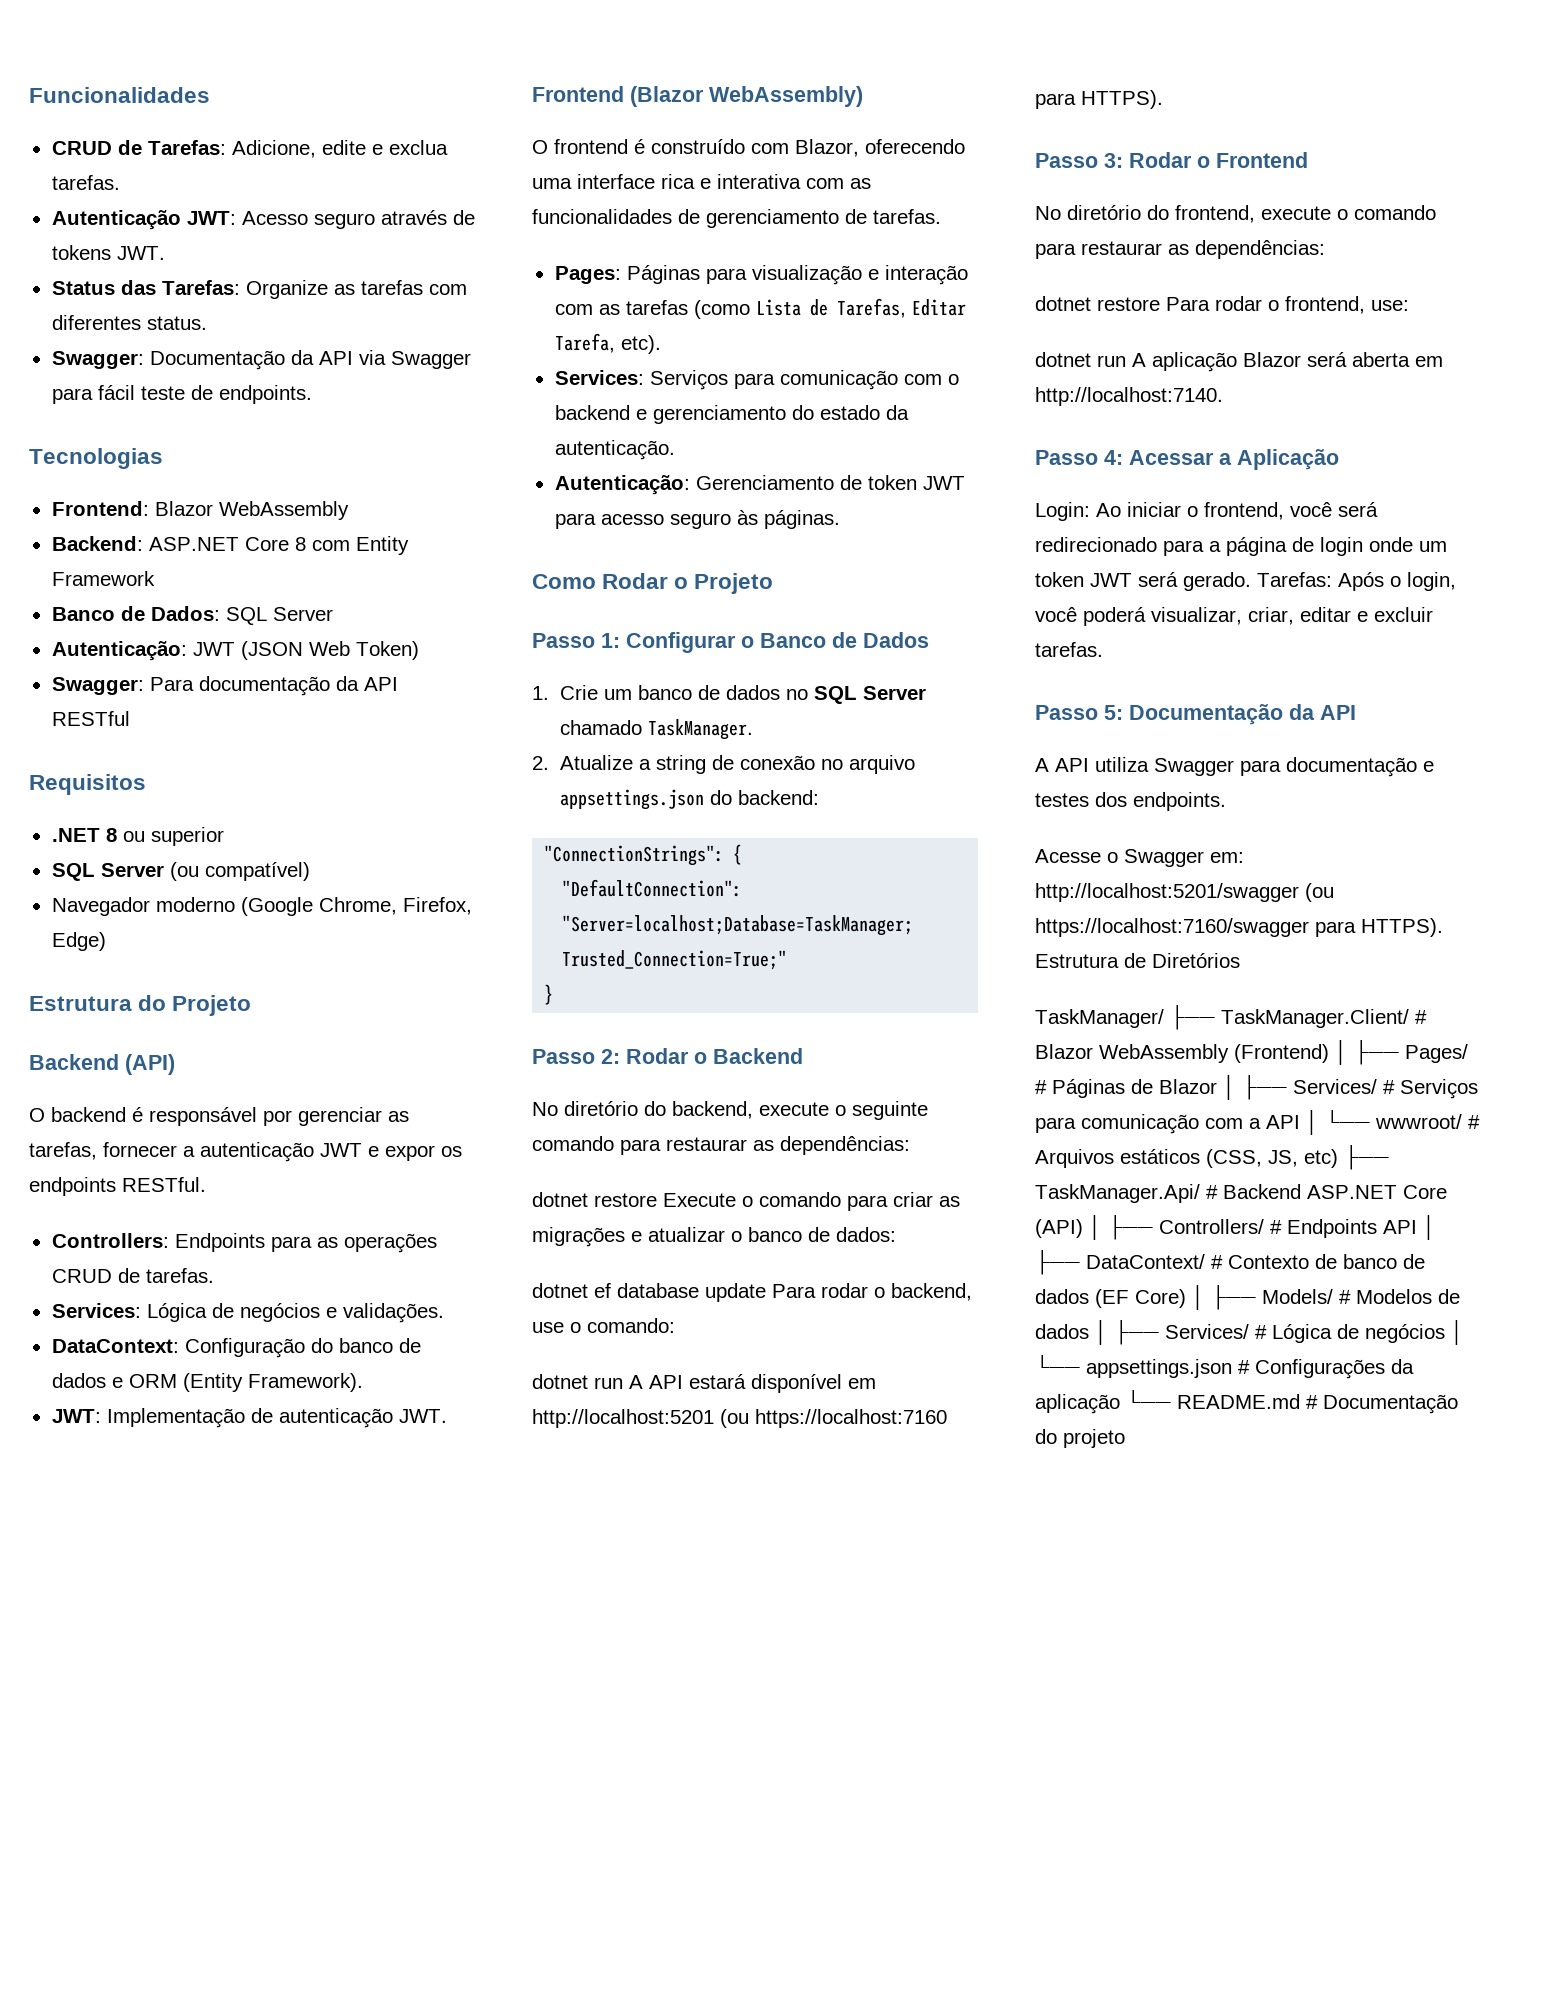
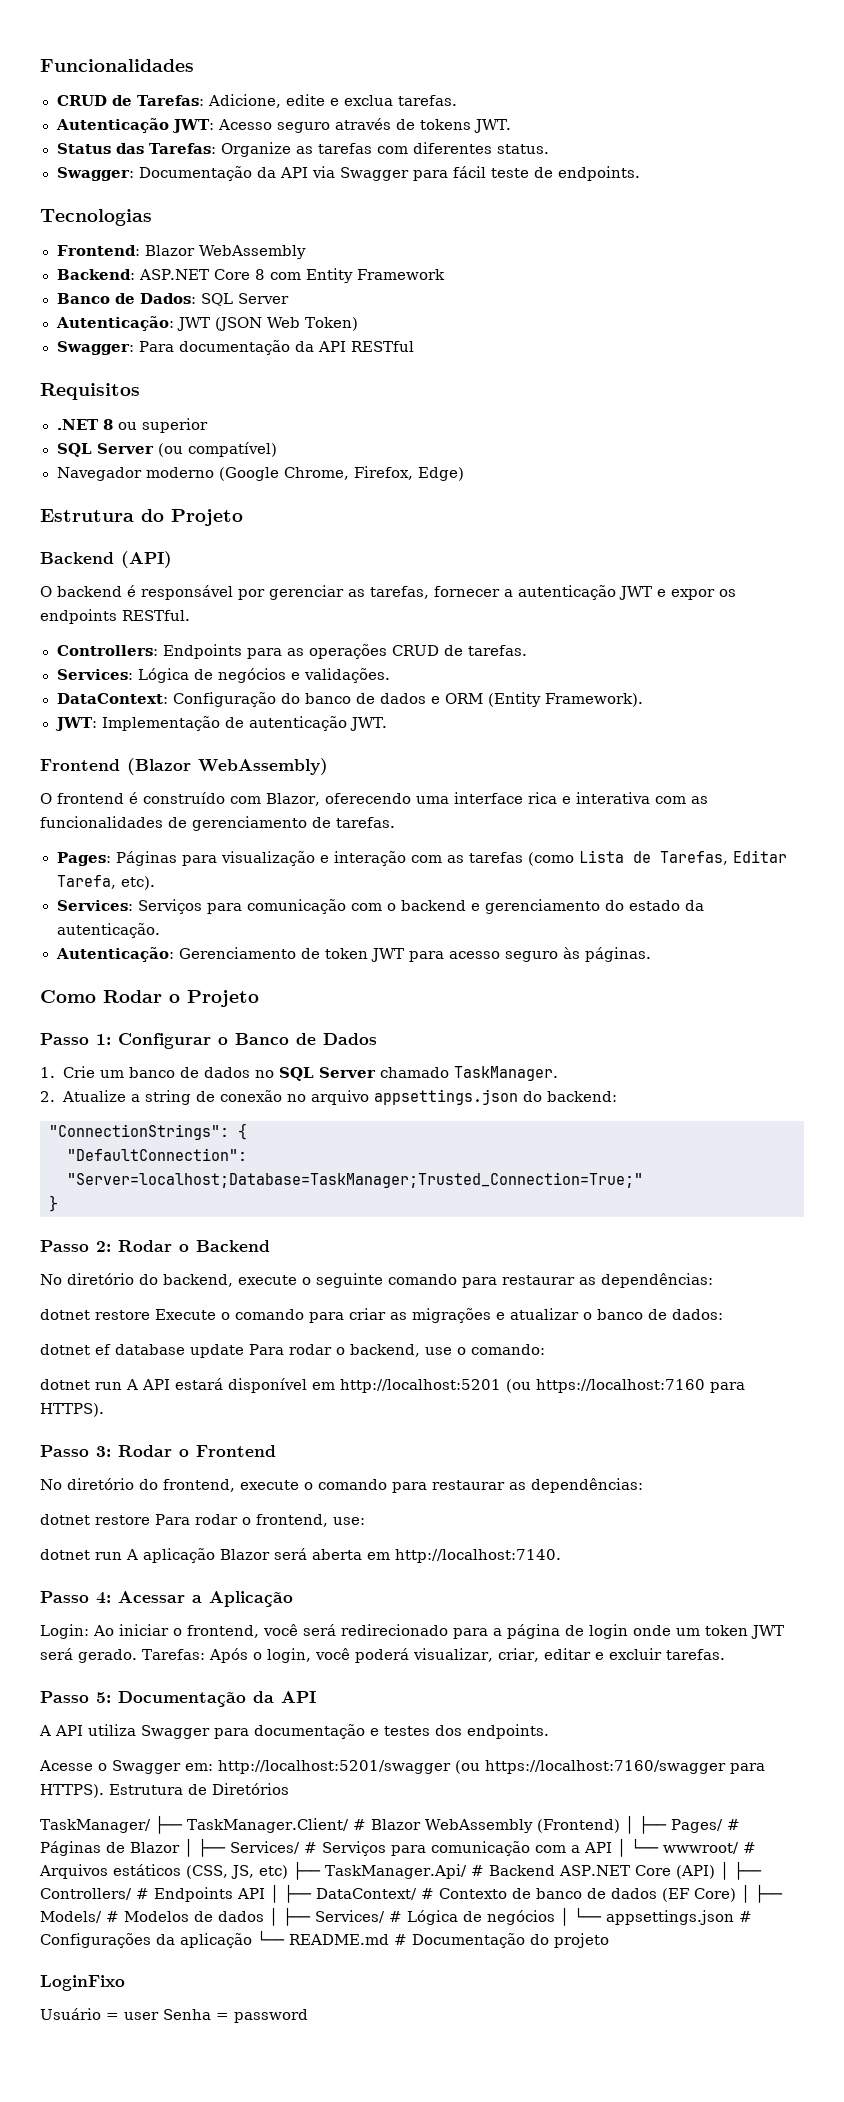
(1125, 1438) none -> [40,1975,125,1991] [40,2008,308,2023] // LoginFixo // Usuário = user Senha = password

